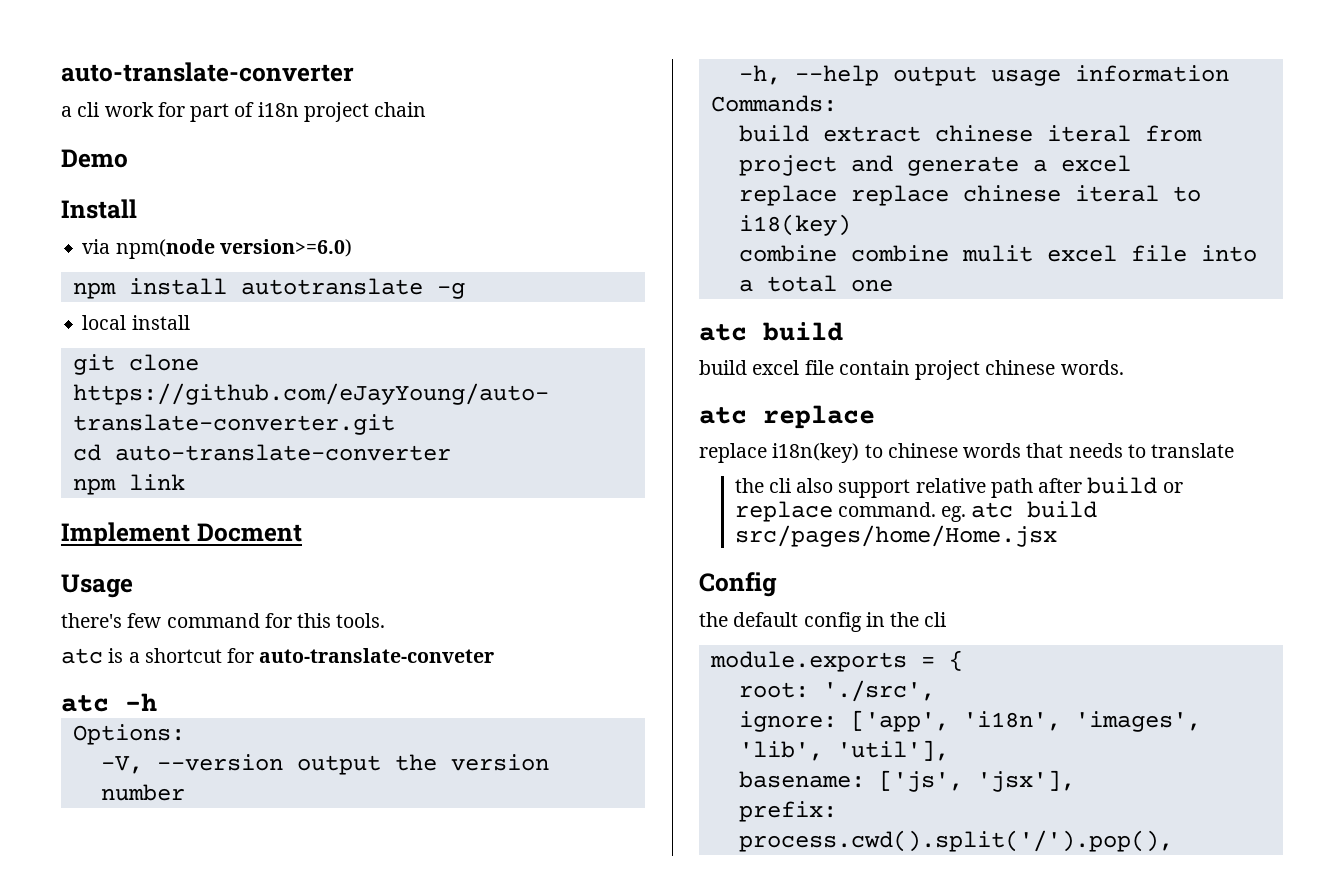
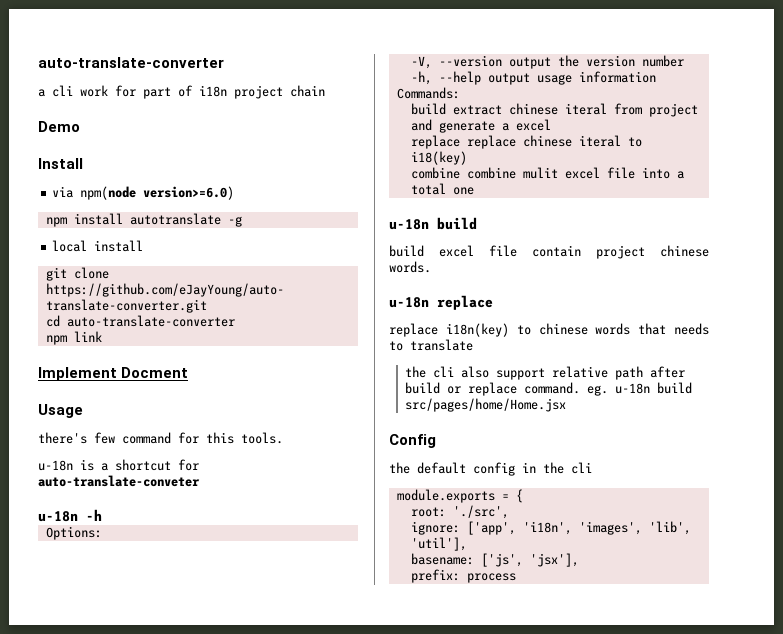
[61,648,103,664] atc -> [38,460,73,471] u-18n
[61,695,109,712] atc -> [38,511,78,522] u-18n
[699,324,747,341] atc -> [389,219,429,230] u-18n
[699,407,747,424] atc -> [389,297,429,308] u-18n
[971,502,1014,518] atc -> [615,383,651,394] u-18n
[738,830,1173,852] process.cwd().split('/').pop(), -> [466,573,516,583] process

